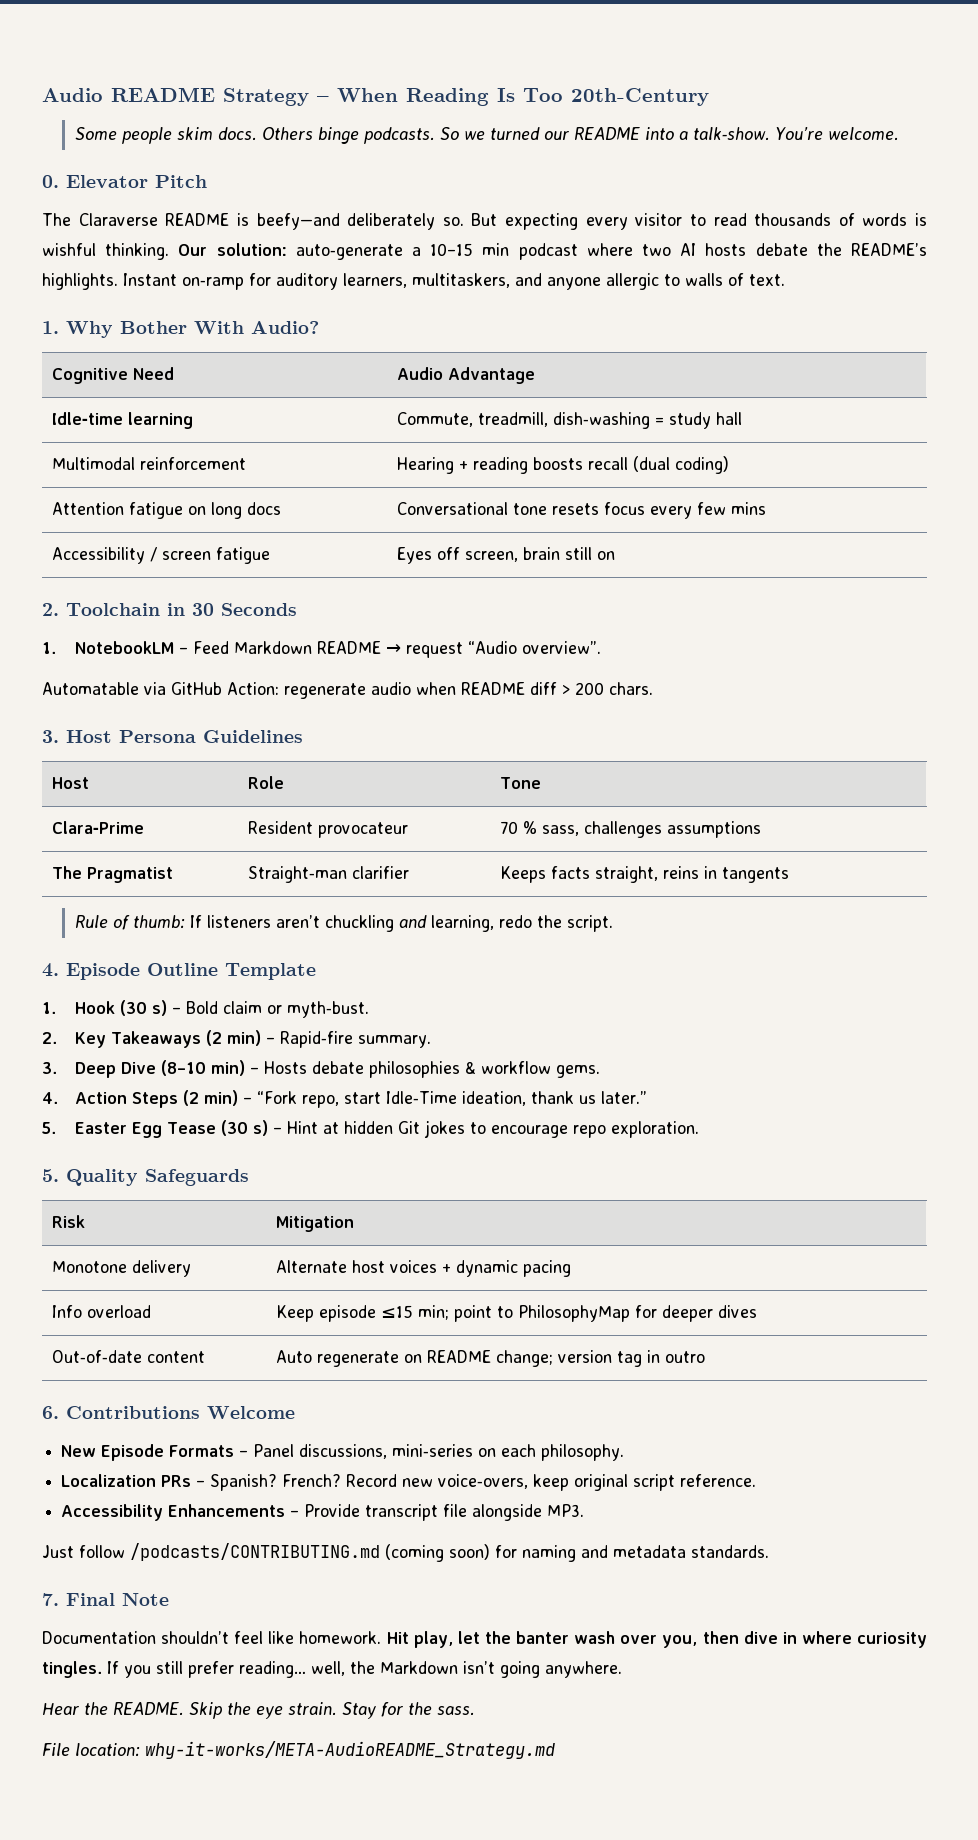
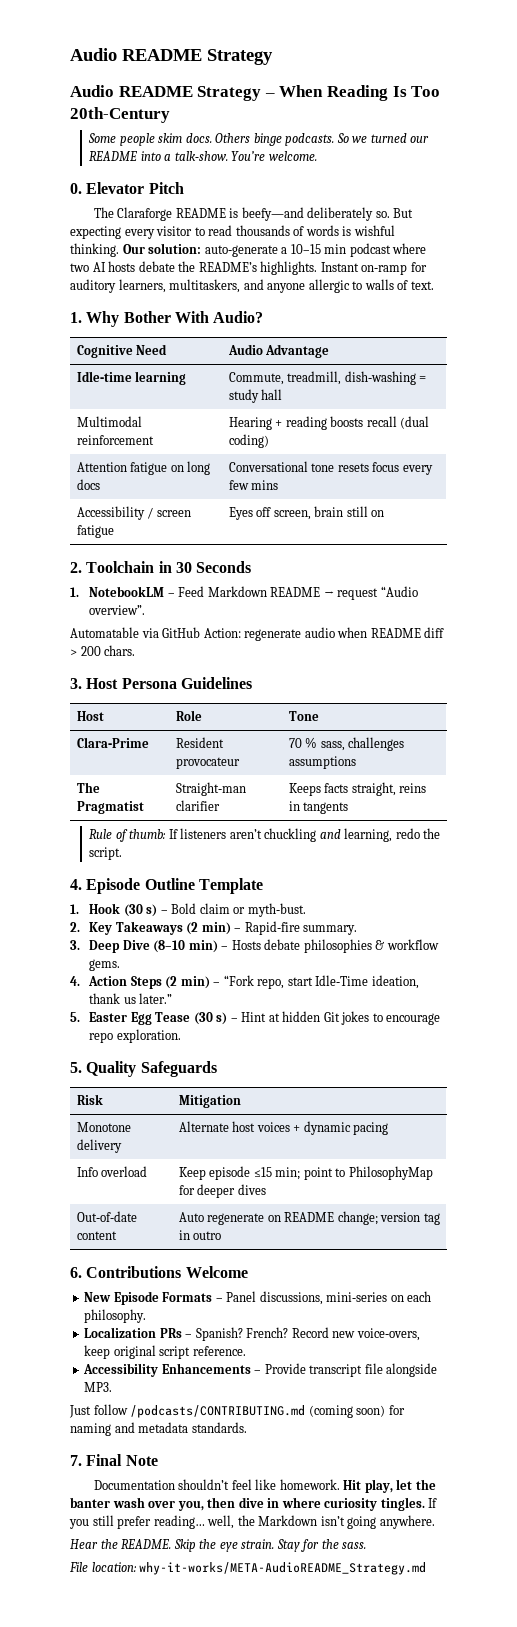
[42,87,309,106] Audio README Strategy -> [70,48,273,65] [70,85,262,101] Audio README Strategy // Audio README Strategy
[78,213,158,226] Claraverse -> [117,207,173,221] Claraforge

